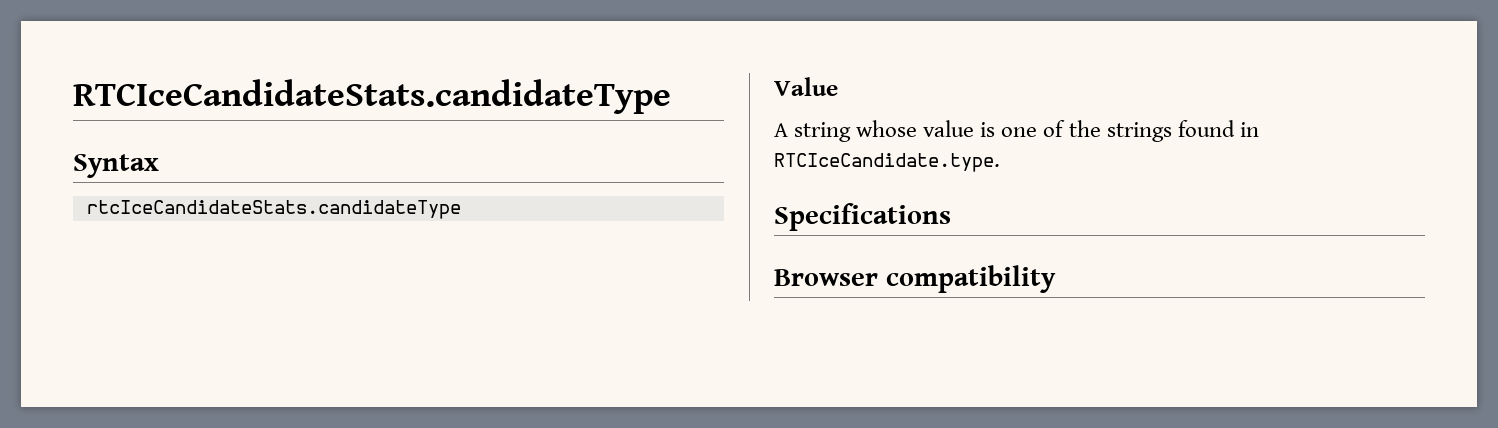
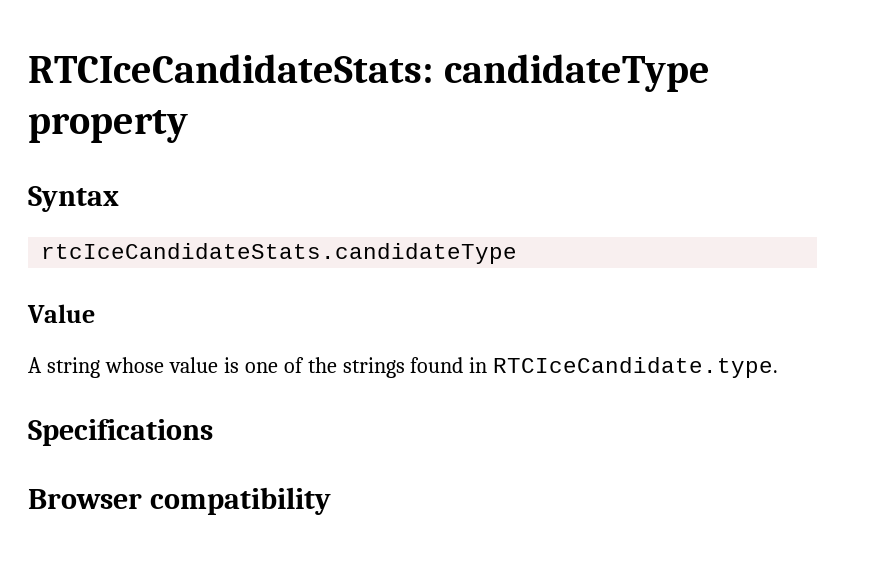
[73,79,671,114] RTCIceCandidateStats.candidateType -> [28,54,710,92] [28,110,188,143] RTCIceCandidateStats: candidateType property

